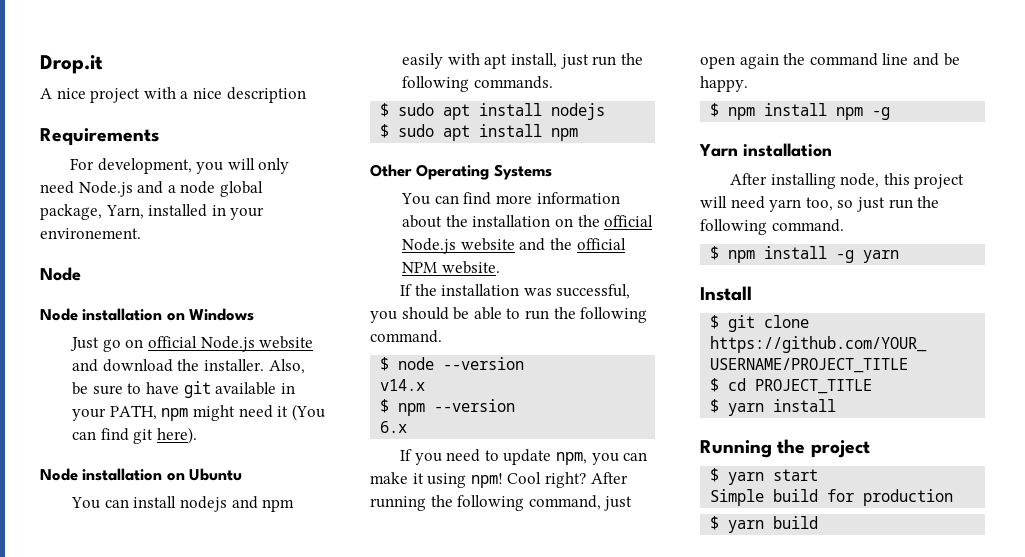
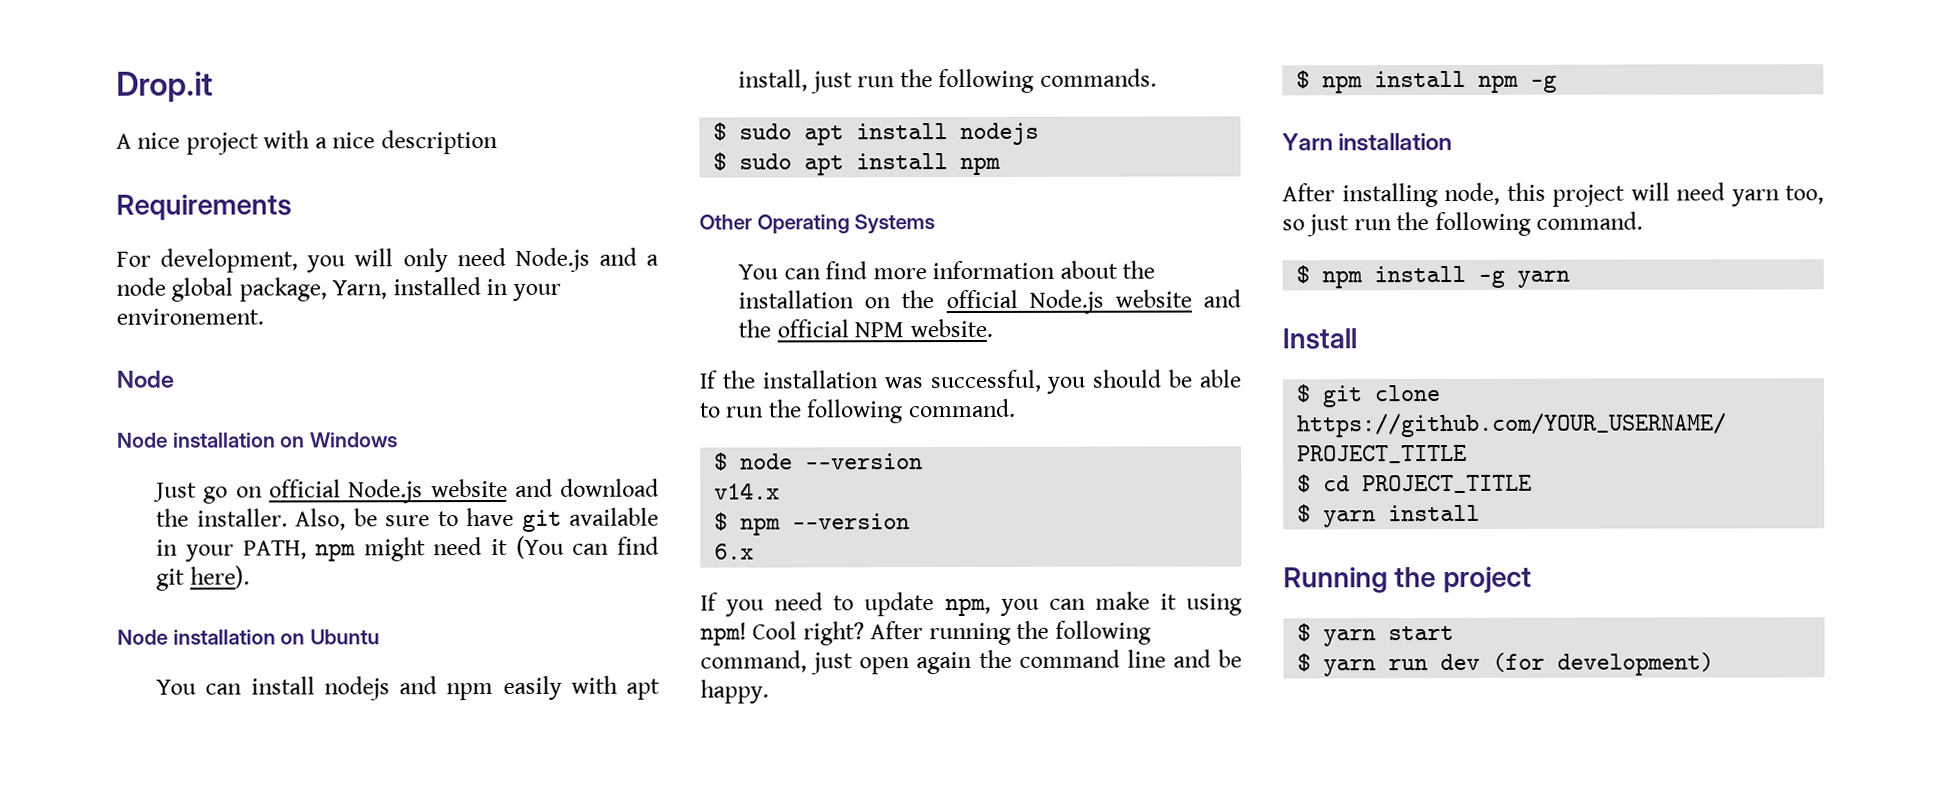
[710,489,954,506] [710,516,819,533] Simple build for production // $ yarn build -> [1297,652,1715,677] $ yarn run dev (for development)

